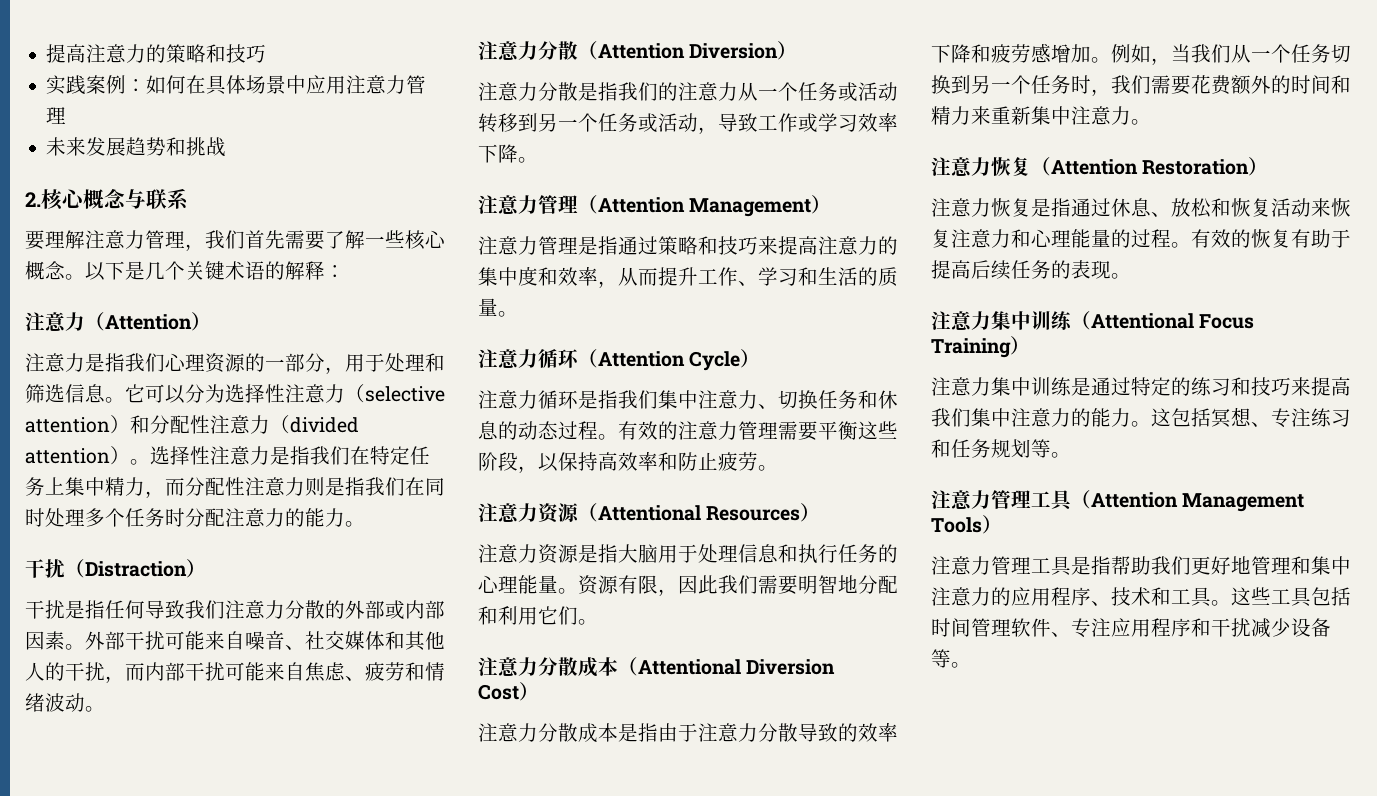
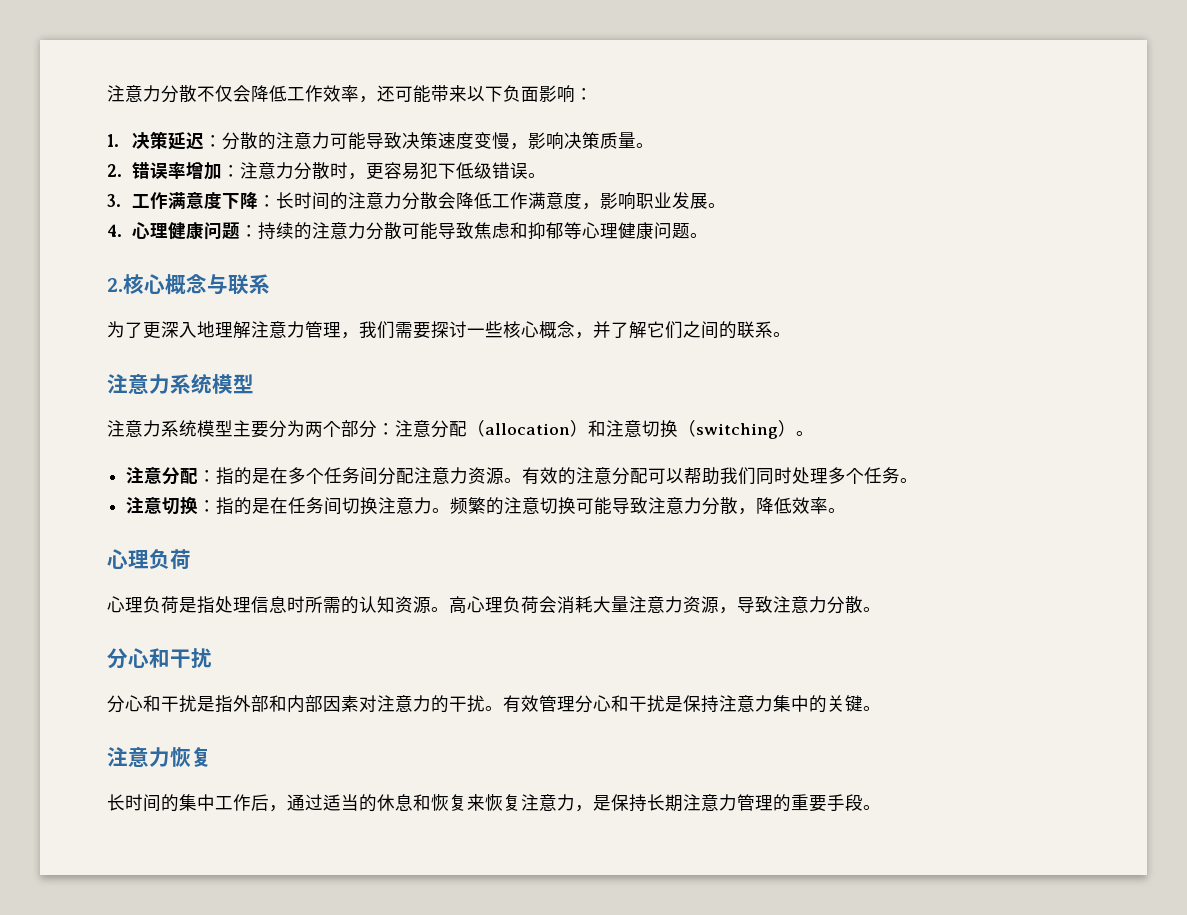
[46,44,267,63] [46,75,427,95] [46,107,67,124] [46,137,227,157] 提高注意力的策略和技巧 // 实践案例：如何在具体场景中应用注意力管理 // 未来发展趋势和挑战 -> [107,85,593,103] [107,131,654,150] [107,162,546,180] [107,192,726,210] [107,222,708,240] 注意力分散不仅会降低工作效率，还可能带来以下负面影响： // 1.决策延迟：分散的注意力可能导致决策速度变慢，影响决策质量。 // 2.错误率增加：注意力分散时，更容易犯下低级错误。 // 3.工作满意度下降：长时间的注意力分散会降低工作满意度，影响职业发展。 // 4.心理健康问题：持续的注意力分散可能导致焦虑和抑郁等心理健康问题。
[25,230,45,250] 要 -> [107,321,215,339] 为了更深入地
[245,230,446,250] [25,261,345,281] [25,312,211,332] [25,353,445,374] [25,384,445,404] [25,415,359,434] [25,446,430,465] [25,477,445,498] [25,508,365,527] [25,559,206,578] [25,600,445,620] [25,631,445,651] [25,662,445,683] [25,693,105,712] [478,41,798,61] [478,82,898,102] [478,113,898,134] [478,144,538,163] [478,195,832,217] [478,236,898,255] [478,267,898,288] [478,298,518,317] [478,349,761,371] [478,390,898,409] [478,421,898,441] [478,452,778,473] [478,503,821,524] [478,544,898,564] [478,575,898,596] [478,606,598,625] [478,657,836,677] [478,682,539,701] [478,723,898,743] [931,44,1351,65] [931,75,1351,96] [931,106,1151,125] [931,157,1269,177] [931,198,1351,218] [931,229,1351,248] [931,260,1131,280] [931,311,1255,331] [931,336,1030,358] [931,377,1351,396] [931,407,1351,428] [931,439,1071,458] [931,490,1305,512] [931,515,1002,534] [931,556,1351,576] [931,587,1351,607] [931,618,1331,638] [931,649,951,668] 首先需要了解一些核心概念。以下是几个关键术语的解释： // 注意力（Attention） // 注意力是指我们心理资源的一部分，用于处理和筛选信息。它可以分为选择性注意力（selective attention）和分配性注意力（divided attention）。选择性注意力是指我们在特定任务上集中精力，而分配性注意力则是指我们在同时处理多个任务时分配注意力的能力。 // 干扰（Distraction） // 干扰是指任何导致我们注意力分散的外部或内部因素。外部干扰可能来自噪音、社交媒体和其他人的干扰，而内部干扰可能来自焦虑、疲劳和情绪波动。 // 注意力分散（Attention Diversion） // 注意力分散是指我们的注意力从一个任务或活动转移到另一个任务或活动，导致工作或学习效率下降。 // 注意力管理（Attention Management） // 注意力管理是指通过策略和技巧来提高注意力的集中度和效率，从而提升工作、学习和生活的质量。 // 注意力循环（Attention Cycle） // 注意力循环是指我们集中注意力、切换任务和休息的动态过程。有效的注意力管理需要平衡这些阶段，以保持高效率和防止疲劳。 // 注意力资源（Attentional Resources） // 注意力资源是指大脑用于处理信息和执行任务的心理能量。资源有限，因此我们需要明智地分配和利用它们。 // 注意力分散成本（Attentional Diversion Cost） // 注意力分散成本是指由于注意力分散导致的效率下降和疲劳感增加。例如，当我们从一个任务切换到另一个任务时，我们需要花费额外的时间和精力来重新集中注意力。 // 注意力恢复（Attention Restoration） // 注意力恢复是指通过休息、放松和恢复活动来恢复注意力和心理能量的过程。有效的恢复有助于提高后续任务的表现。 // 注意力集中训练（Attentional Focus Training） // 注意力集中训练是通过特定的练习和技巧来提高我们集中注意力的能力。这包括冥想、专注练习和任务规划等。 // 注意力管理工具（Attention Management Tools） // 注意力管理工具是指帮助我们更好地管理和集中注意力的应用程序、技术和工具。这些工具包括时间管理软件、专注应用程序和干扰减少设备等 -> [395,321,791,339] [107,373,254,394] [107,420,814,439] [126,467,919,485] [126,496,847,515] [107,549,191,570] [107,596,881,614] [107,648,212,669] [107,695,881,713] [107,747,212,767] [107,794,863,812] 需要探讨一些核心概念，并了解它们之间的联系。 // 注意力系统模型 // 注意力系统模型主要分为两个部分：注意分配（allocation）和注意切换（switching）。 // 注意分配：指的是在多个任务间分配注意力资源。有效的注意分配可以帮助我们同时处理多个任务。 // 注意切换：指的是在任务间切换注意力。频繁的注意切换可能导致注意力分散，降低效率。 // 心理负荷 // 心理负荷是指处理信息时所需的认知资源。高心理负荷会消耗大量注意力资源，导致注意力分散。 // 分心和干扰 // 分心和干扰是指外部和内部因素对注意力的干扰。有效管理分心和干扰是保持注意力集中的关键。 // 注意力恢复 // 长时间的集中工作后，通过适当的休息和恢复来恢复注意力，是保持长期注意力管理的重要手段

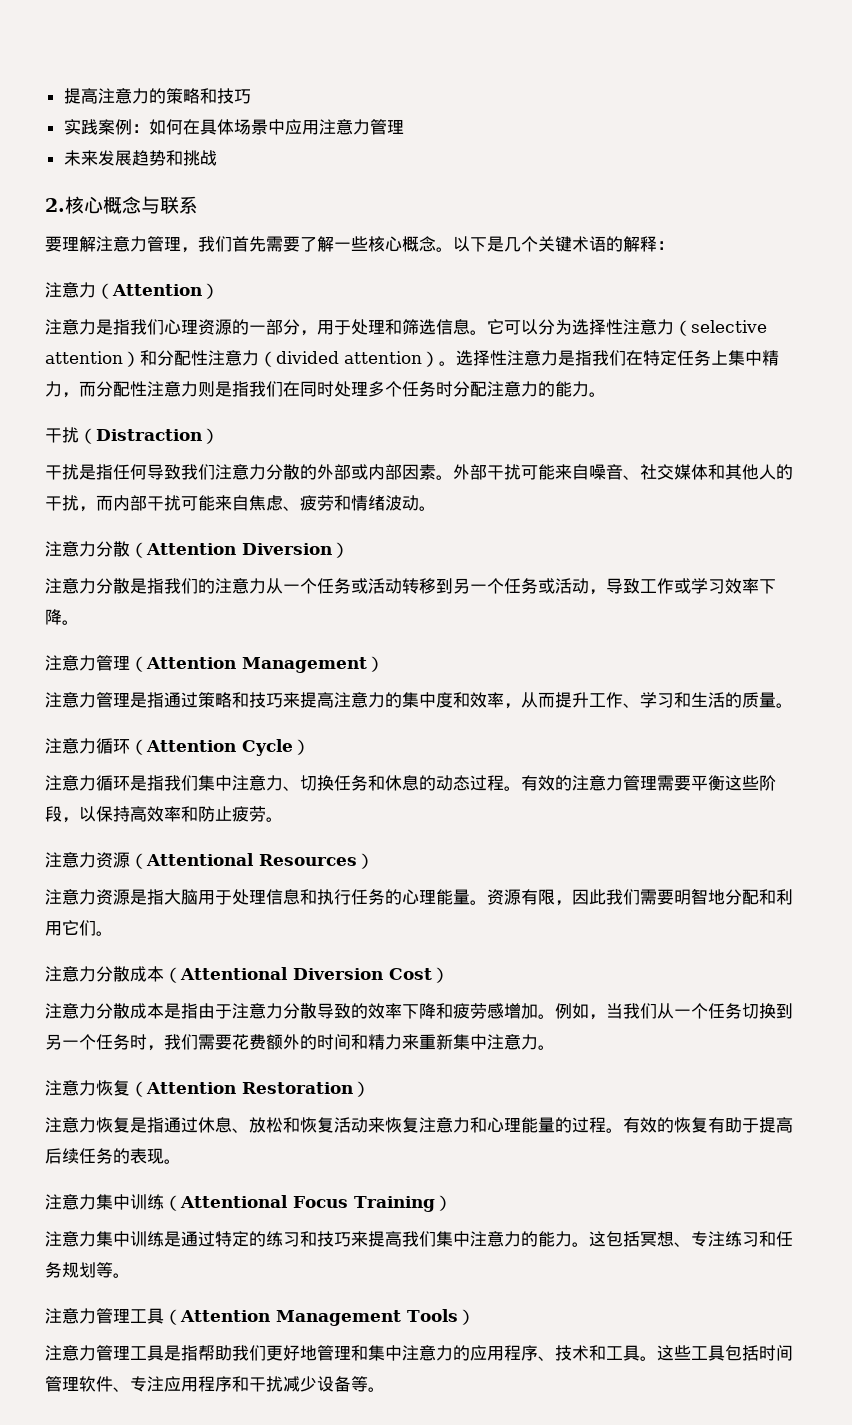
[107,85,593,103] [107,131,654,150] [107,162,546,180] [107,192,726,210] [107,222,708,240] 注意力分散不仅会降低工作效率，还可能带来以下负面影响： // 1.决策延迟：分散的注意力可能导致决策速度变慢，影响决策质量。 // 2.错误率增加：注意力分散时，更容易犯下低级错误。 // 3.工作满意度下降：长时间的注意力分散会降低工作满意度，影响职业发展。 // 4.心理健康问题：持续的注意力分散可能导致焦虑和抑郁等心理健康问题。 -> [63,88,251,104] [63,119,404,135] [63,150,217,166] 提高注意力的策略和技巧 // 实践案例：如何在具体场景中应用注意力管理 // 未来发展趋势和挑战
[107,321,215,339] 为了更深入地 -> [45,236,62,252] 要
[395,321,791,339] [107,373,254,394] [107,420,814,439] [126,467,919,485] [126,496,847,515] [107,549,191,570] [107,596,881,614] [107,648,212,669] [107,695,881,713] [107,747,212,767] [107,794,863,812] 需要探讨一些核心概念，并了解它们之间的联系。 // 注意力系统模型 // 注意力系统模型主要分为两个部分：注意分配（allocation）和注意切换（switching）。 // 注意分配：指的是在多个任务间分配注意力资源。有效的注意分配可以帮助我们同时处理多个任务。 // 注意切换：指的是在任务间切换注意力。频繁的注意切换可能导致注意力分散，降低效率。 // 心理负荷 // 心理负荷是指处理信息时所需的认知资源。高心理负荷会消耗大量注意力资源，导致注意力分散。 // 分心和干扰 // 分心和干扰是指外部和内部因素对注意力的干扰。有效管理分心和干扰是保持注意力集中的关键。 // 注意力恢复 // 长时间的集中工作后，通过适当的休息和恢复来恢复注意力，是保持长期注意力管理的重要手段 -> [232,236,674,252] [45,282,219,299] [45,319,767,336] [45,350,779,367] [45,381,606,398] [45,427,219,444] [45,464,793,480] [45,495,436,512] [45,541,349,558] [45,578,776,595] [45,609,79,625] [45,655,384,673] [45,692,793,709] [45,738,310,756] [45,775,776,791] [45,806,283,823] [45,852,374,869] [45,888,793,906] [45,920,113,936] [45,966,449,983] [45,1003,793,1020] [45,1034,555,1051] [45,1080,370,1097] [45,1117,793,1133] [45,1148,181,1164] [45,1194,452,1212] [45,1231,793,1247] [45,1262,130,1278] [45,1308,475,1326] [45,1345,793,1361] [45,1376,368,1392] 首先需要了解一些核心概念。以下是几个关键术语的解释： // 注意力（Attention） // 注意力是指我们心理资源的一部分，用于处理和筛选信息。它可以分为选择性注意力（selective attention）和分配性注意力（divided attention）。选择性注意力是指我们在特定任务上集中精力，而分配性注意力则是指我们在同时处理多个任务时分配注意力的能力。 // 干扰（Distraction） // 干扰是指任何导致我们注意力分散的外部或内部因素。外部干扰可能来自噪音、社交媒体和其他人的干扰，而内部干扰可能来自焦虑、疲劳和情绪波动。 // 注意力分散（Attention Diversion） // 注意力分散是指我们的注意力从一个任务或活动转移到另一个任务或活动，导致工作或学习效率下降。 // 注意力管理（Attention Management） // 注意力管理是指通过策略和技巧来提高注意力的集中度和效率，从而提升工作、学习和生活的质量。 // 注意力循环（Attention Cycle） // 注意力循环是指我们集中注意力、切换任务和休息的动态过程。有效的注意力管理需要平衡这些阶段，以保持高效率和防止疲劳。 // 注意力资源（Attentional Resources） // 注意力资源是指大脑用于处理信息和执行任务的心理能量。资源有限，因此我们需要明智地分配和利用它们。 // 注意力分散成本（Attentional Diversion Cost） // 注意力分散成本是指由于注意力分散导致的效率下降和疲劳感增加。例如，当我们从一个任务切换到另一个任务时，我们需要花费额外的时间和精力来重新集中注意力。 // 注意力恢复（Attention Restoration） // 注意力恢复是指通过休息、放松和恢复活动来恢复注意力和心理能量的过程。有效的恢复有助于提高后续任务的表现。 // 注意力集中训练（Attentional Focus Training） // 注意力集中训练是通过特定的练习和技巧来提高我们集中注意力的能力。这包括冥想、专注练习和任务规划等。 // 注意力管理工具（Attention Management Tools） // 注意力管理工具是指帮助我们更好地管理和集中注意力的应用程序、技术和工具。这些工具包括时间管理软件、专注应用程序和干扰减少设备等

